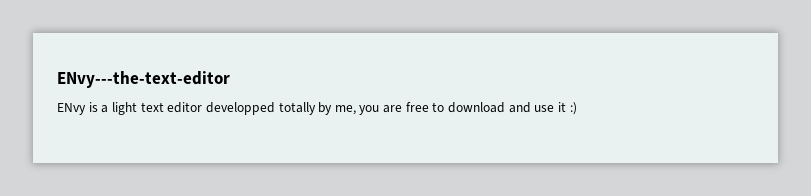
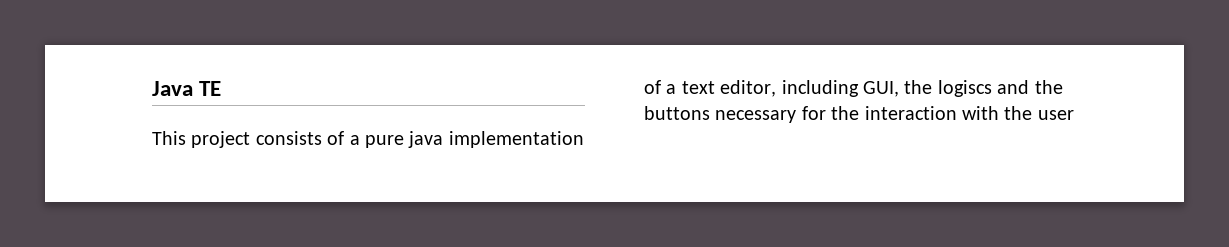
[57,71,230,88] [57,102,577,115] ENvy---the-text-editor // ENvy is a light text editor developped totally by me, you are free to download and use it :) -> [152,81,222,96] [152,131,584,148] [644,80,1063,97] [644,106,1074,123] Java TE // This project consists of a pure java implementation of a text editor, including GUI, the logiscs and the buttons necessary for the interaction with the user

